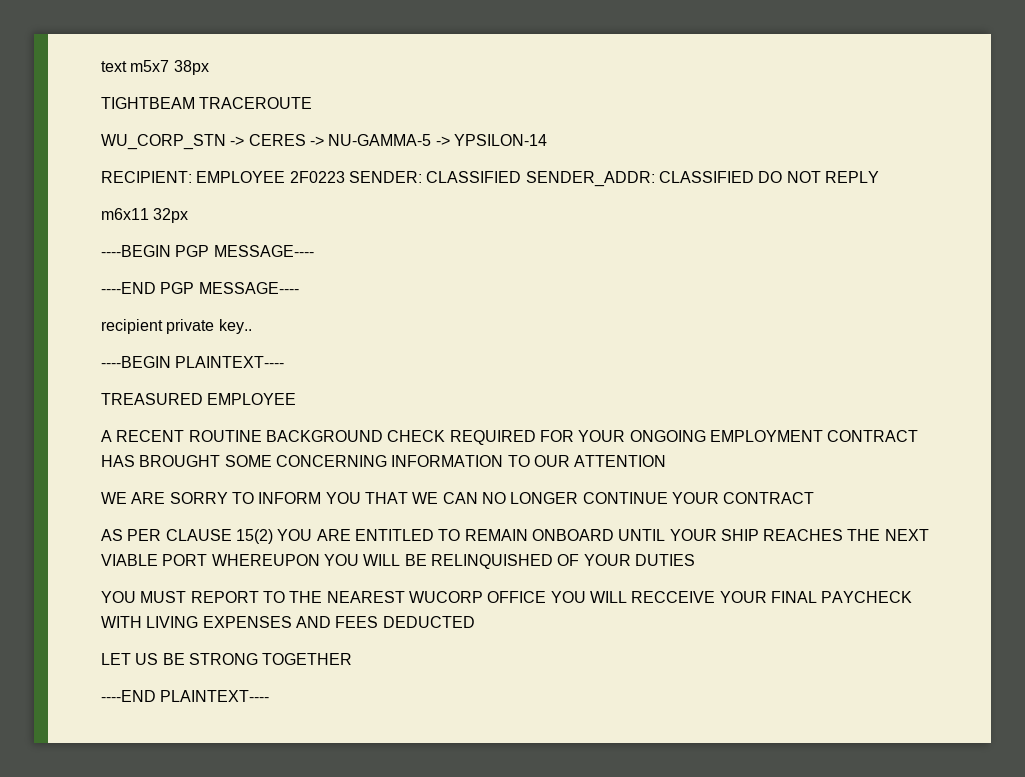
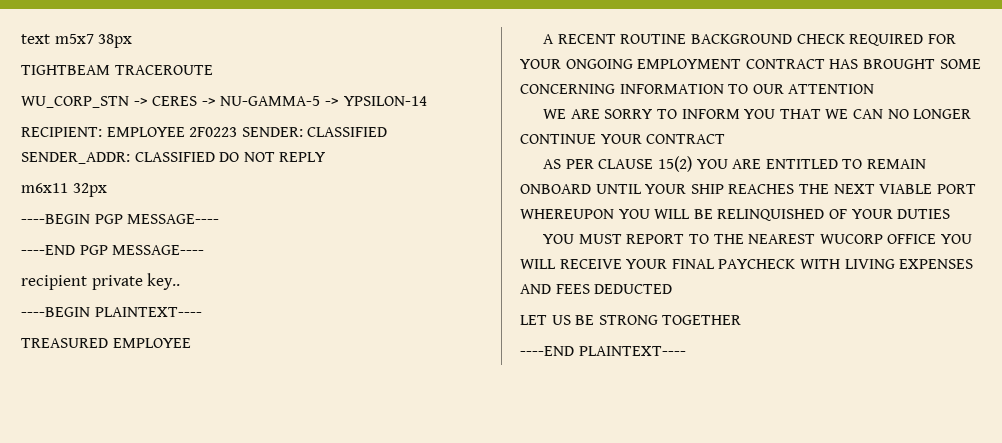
[631,591,716,603] RECCEIVE -> [559,259,622,269] RECEIVE

